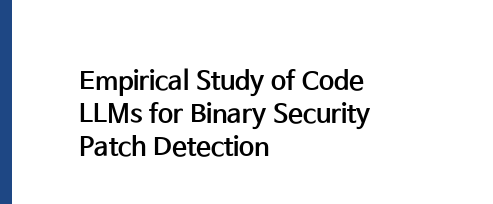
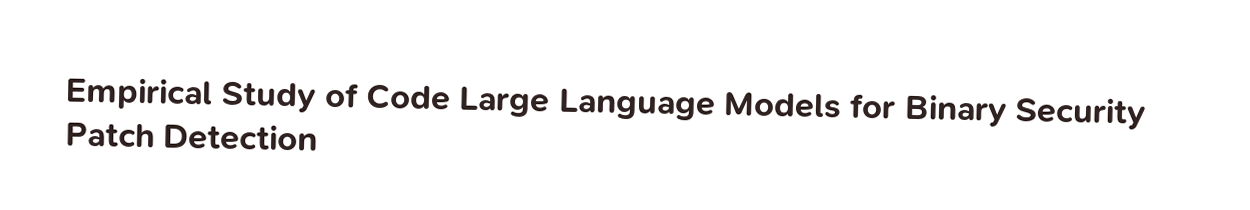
[79,103,142,123] LLMs -> [458,86,842,121] Large Language Models

